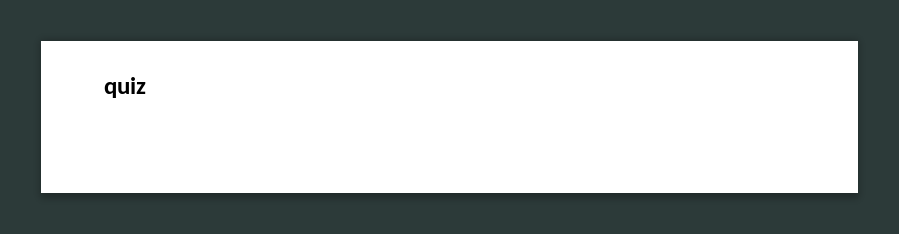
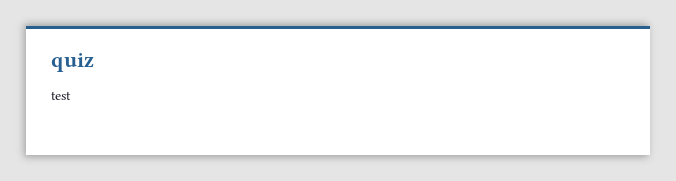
(146, 87) none -> [51,91,71,100] // test

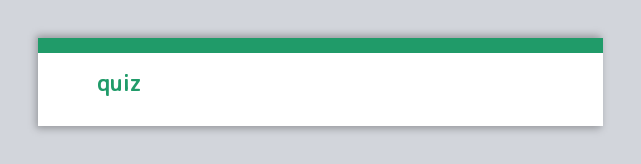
[51,91,71,100] // test -> (141, 85) none

